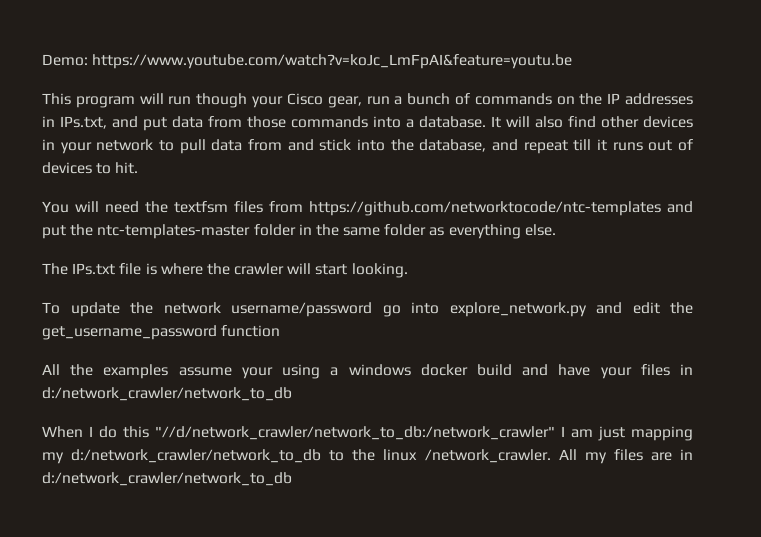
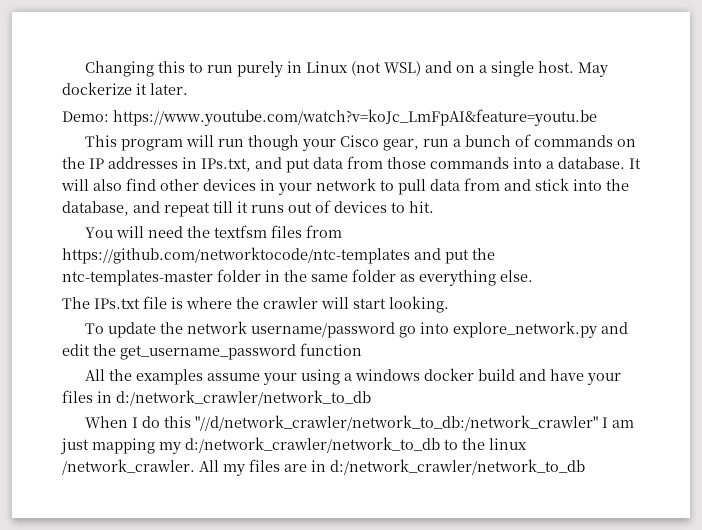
(42, 60) none -> [84,61,608,77] [62,82,188,95] Changing this to run purely in Linux (not WSL) and on a single host. May dockerize it later. //

